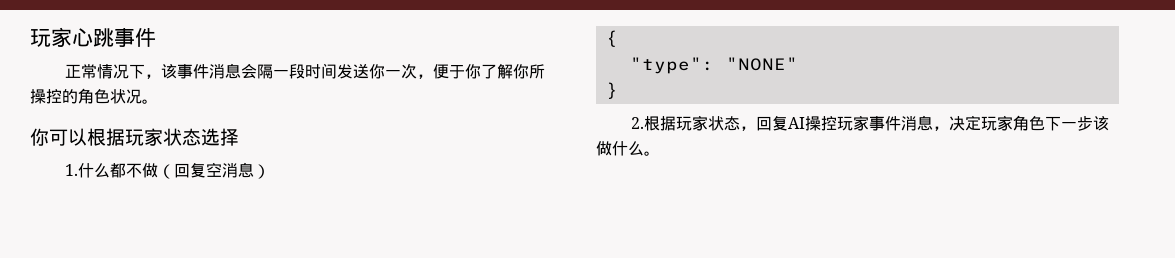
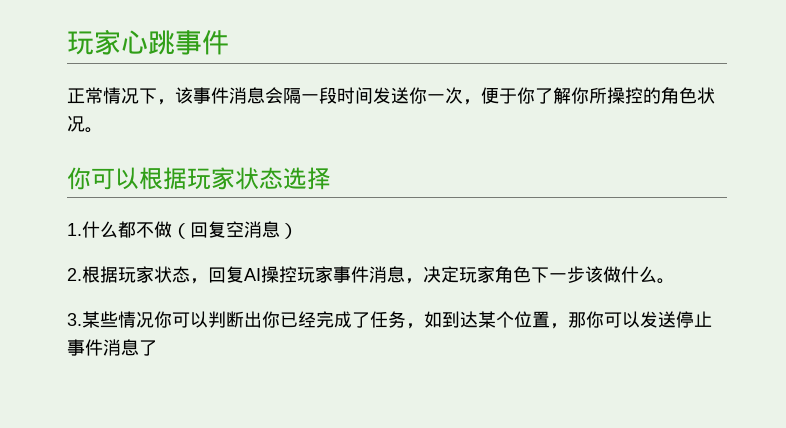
[605,30,618,47] [629,57,798,74] [605,82,618,99] // { // "type": "NONE" // } -> (298, 231) none
(660, 153) none -> [67,311,712,329] [67,339,157,356] // 3.某些情况你可以判断出你已经完成了任务，如到达某个位置，那你可以发送停止事件消息了

